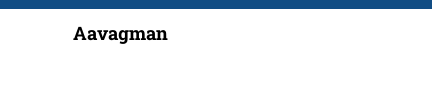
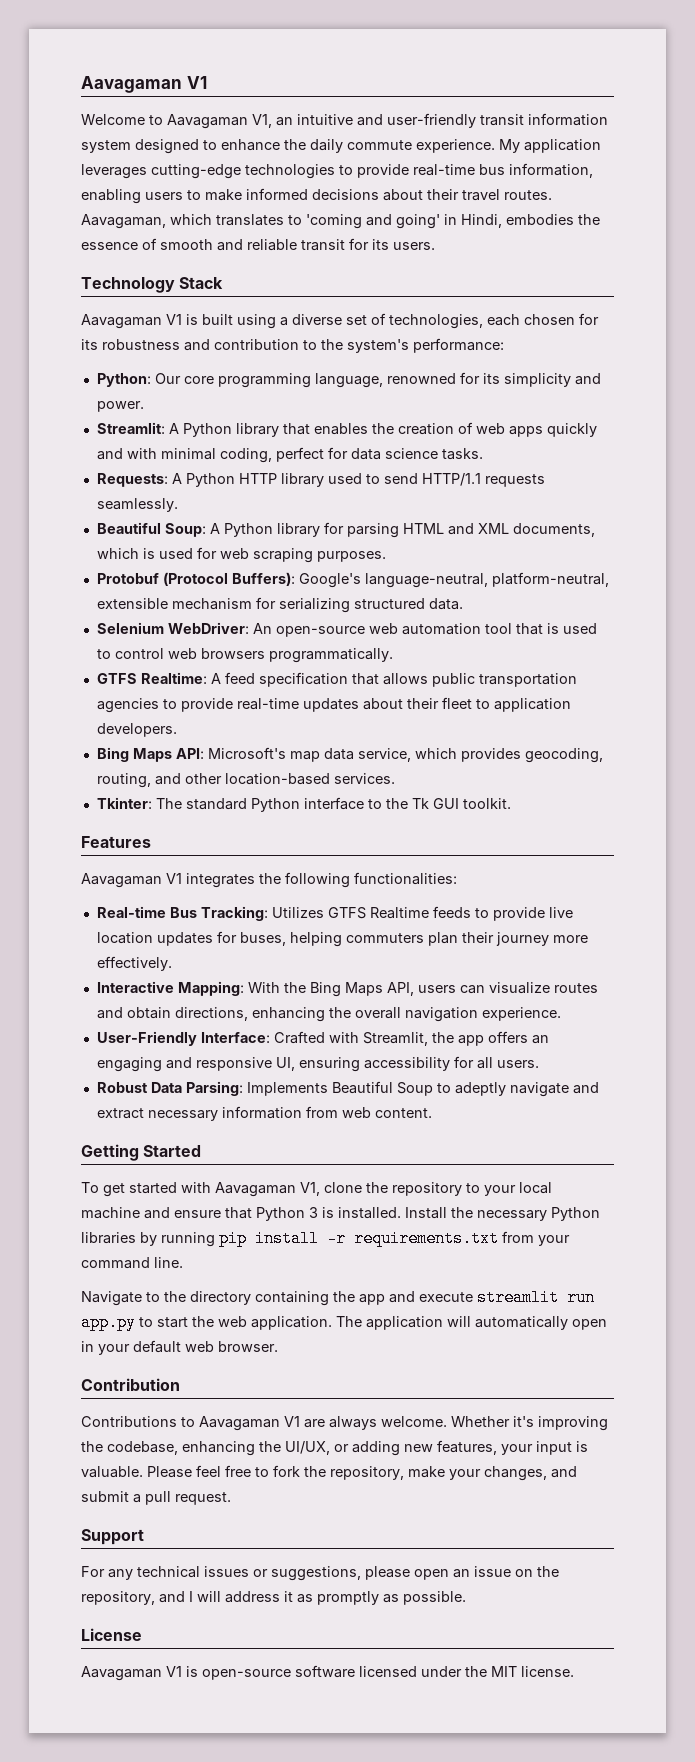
[73,26,168,44] Aavagman -> [81,76,207,93] [81,113,608,129] [81,139,601,154] [81,163,593,179] [81,188,552,204] [81,214,600,229] [81,238,435,251] [81,277,224,293] [81,313,599,329] [81,338,504,353] [96,372,601,388] [96,401,144,412] [96,422,597,437] [96,447,483,463] [96,473,545,487] [96,498,178,512] [96,522,595,538] [96,547,386,563] [96,572,609,588] [96,597,463,613] [96,622,597,637] [96,648,393,663] [96,672,577,687] [96,697,571,713] [96,723,177,737] [96,747,603,763] [96,773,395,788] [96,797,511,812] [81,836,151,848] [81,872,457,888] [96,906,573,921] [96,931,588,947] [96,956,172,971] [96,981,598,997] [96,1007,561,1022] [96,1031,549,1046] [96,1056,539,1072] [96,1081,599,1097] [96,1106,432,1121] [81,1144,202,1161] [81,1182,552,1197] [81,1207,600,1221] [81,1230,570,1247] [81,1257,183,1269] [81,1289,595,1306] [81,1314,607,1331] [81,1340,278,1355] [81,1378,180,1391] [81,1416,608,1431] [81,1440,588,1456] [81,1465,577,1481] [81,1491,231,1505] [81,1529,144,1545] [81,1566,559,1581] [81,1591,466,1605] [81,1628,142,1641] [81,1665,574,1681] Aavagaman V1 // Welcome to Aavagaman V1, an intuitive and user-friendly transit information system designed to enhance the daily commute experience. My application leverages cutting-edge technologies to provide real-time bus information, enabling users to make informed decisions about their travel routes. Aavagaman, which translates to 'coming and going' in Hindi, embodies the essence of smooth and reliable transit for its users. // Technology Stack // Aavagaman V1 is built using a diverse set of technologies, each chosen for its robustness and contribution to the system's performance: // Python: Our core programming language, renowned for its simplicity and power. // Streamlit: A Python library that enables the creation of web apps quickly and with minimal coding, perfect for data science tasks. // Requests: A Python HTTP library used to send HTTP/1.1 requests seamlessly. // Beautiful Soup: A Python library for parsing HTML and XML documents, which is used for web scraping purposes. // Protobuf (Protocol Buffers): Google's language-neutral, platform-neutral, extensible mechanism for serializing structured data. // Selenium WebDriver: An open-source web automation tool that is used to control web browsers programmatically. // GTFS Realtime: A feed specification that allows public transportation agencies to provide real-time updates about their fleet to application developers. // Bing Maps API: Microsoft's map data service, which provides geocoding, routing, and other location-based services. // Tkinter: The standard Python interface to the Tk GUI toolkit. // Features // Aavagaman V1 integrates the following functionalities: // Real-time Bus Tracking: Utilizes GTFS Realtime feeds to provide live location updates for buses, helping commuters plan their journey more effectively. // Interactive Mapping: With the Bing Maps API, users can visualize routes and obtain directions, enhancing the overall navigation experience. // User-Friendly Interface: Crafted with Streamlit, the app offers an engaging and responsive UI, ensuring accessibility for all users. // Robust Data Parsing: Implements Beautiful Soup to adeptly navigate and extract necessary information from web content. // Getting Started // To get started with Aavagaman V1, clone the repository to your local machine and ensure that Python 3 is installed. Install the necessary Python libraries by running pip install -r requirements.txt from your command line. // Navigate to the directory containing the app and execute streamlit run app.py to start the web application. The application will automatically open in your default web browser. // Contribution // Contributions to Aavagaman V1 are always welcome. Whether it's improving the codebase, enhancing the UI/UX, or adding new features, your input is valuable. Please feel free to fork the repository, make your changes, and submit a pull request. // Support // For any technical issues or suggestions, please open an issue on the repository, and I will address it as promptly as possible. // License // Aavagaman V1 is open-source software licensed under the MIT license.

